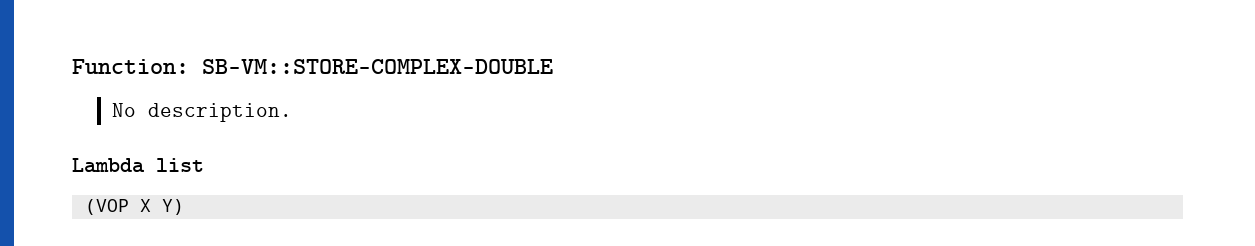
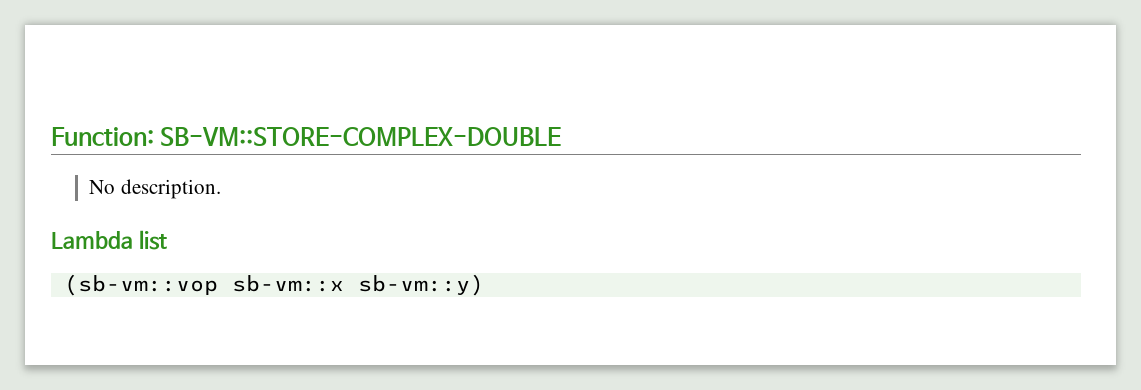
[84,199,184,215] (VOP X Y) -> [63,274,484,296] (sb-vm::vop sb-vm::x sb-vm::y)

